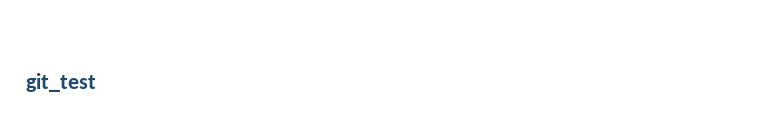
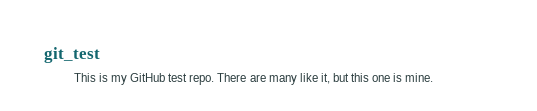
(96, 82) none -> [73,73,434,85] // This is my GitHub test repo. There are many like it, but this one is mine.

